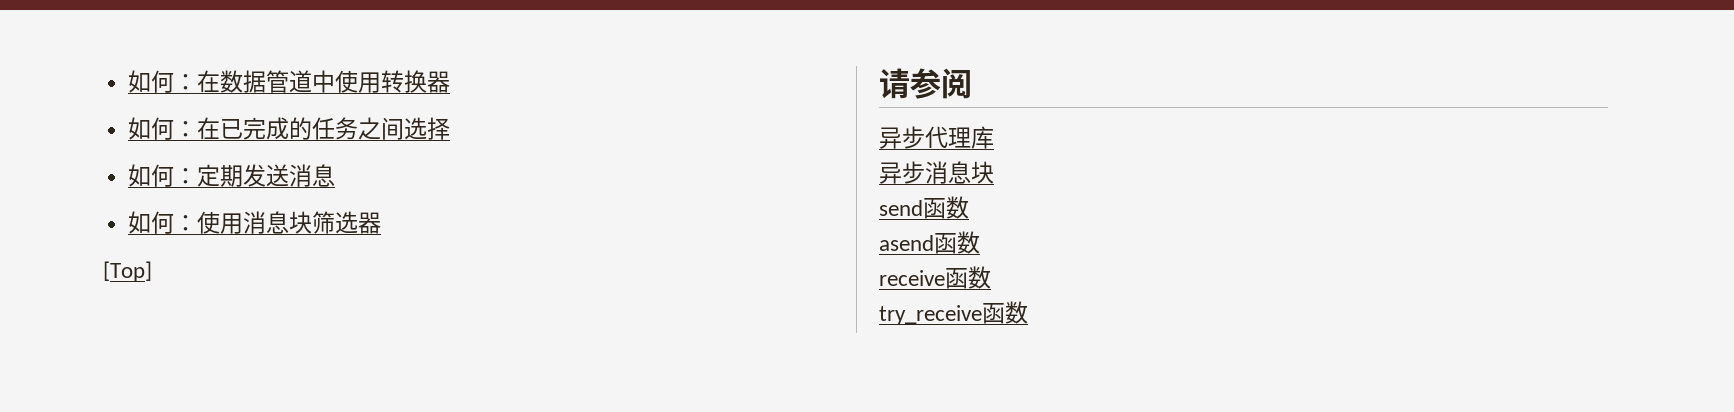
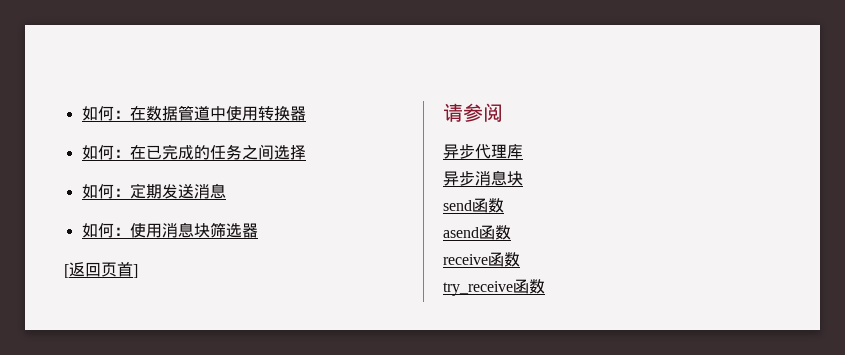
[103,261,152,282] [Top] -> [64,262,138,278] [返回页首]

